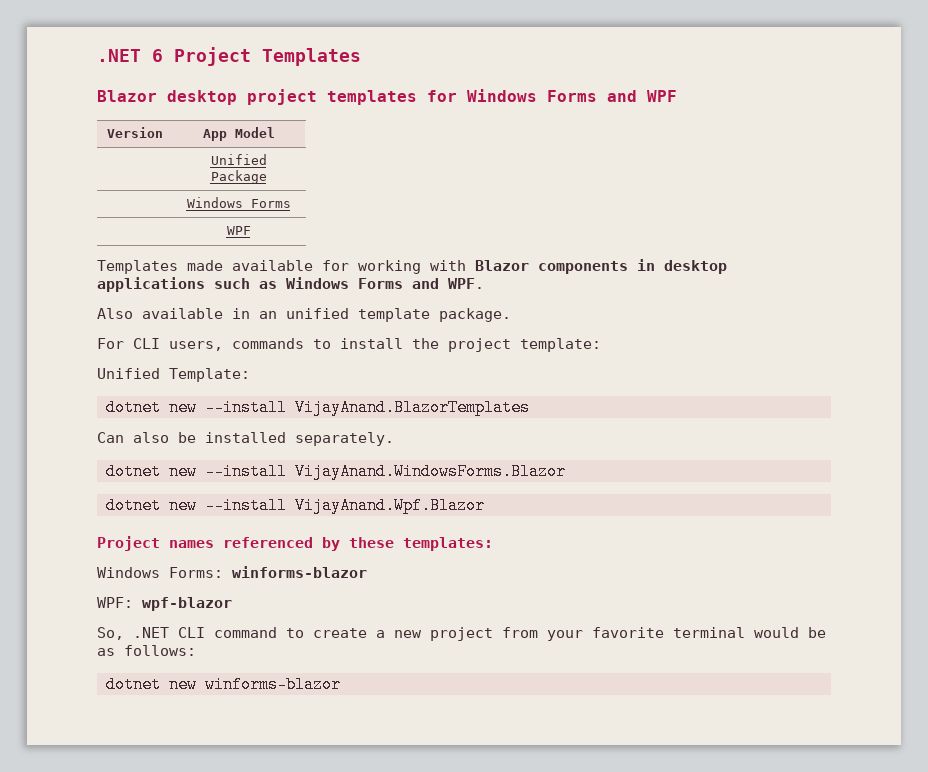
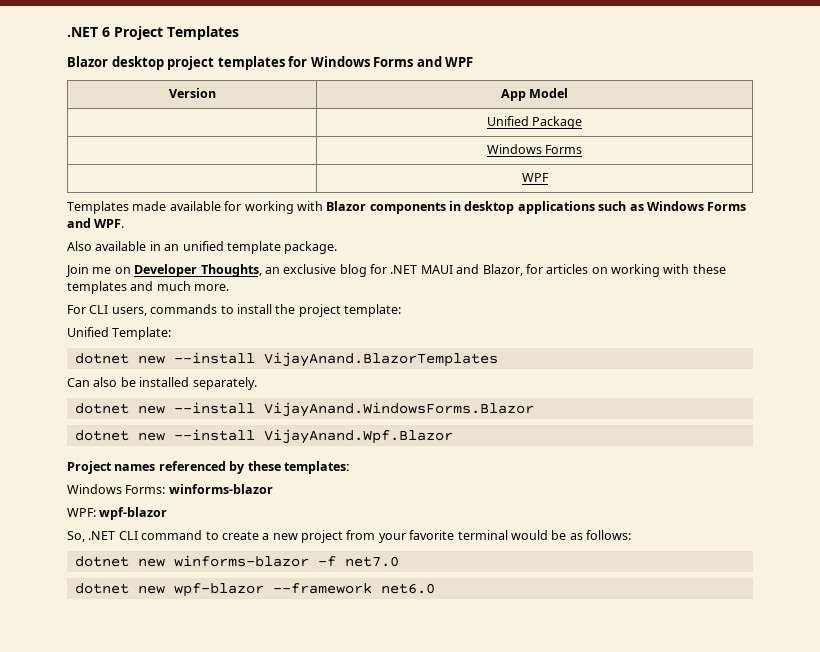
(511, 315) none -> [66,264,726,277] [67,281,230,294] // Join me on Developer Thoughts, an exclusive blog for .NET MAUI and Blazor, for articles on working with these templates and much more.
(341, 684) none -> [317,556,399,567] [74,583,435,597] -f net7.0 // dotnet new wpf-blazor --framework net6.0

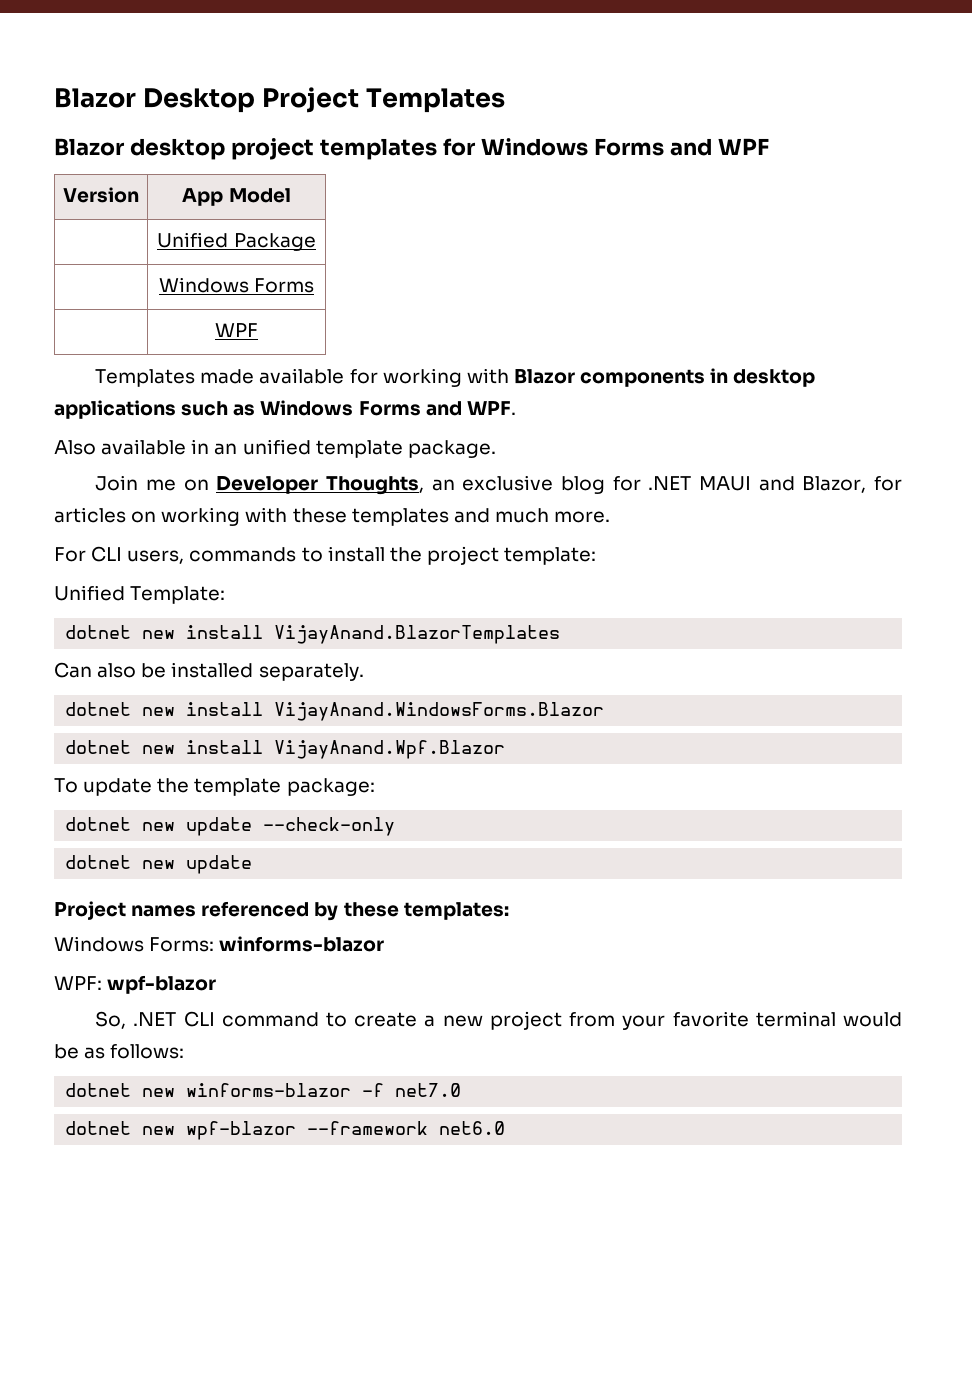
[67,27,110,37] .NET 6 -> [54,88,255,113] Blazor Desktop
[173,352,255,364] --install -> [186,625,264,639] install
[173,402,255,414] --install -> [186,702,264,716] install
[173,429,255,441] --install -> [186,740,264,754] install
(453, 436) none -> [54,778,375,796] [65,817,396,836] [65,855,253,874] // To update the template package: // dotnet new update --check-only // dotnet new update

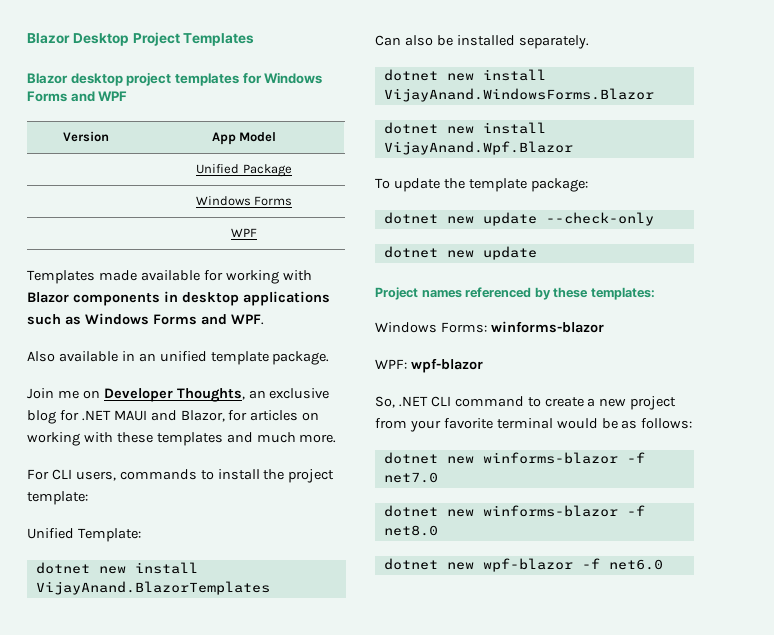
(462, 1090) none -> [383,505,645,517] [383,525,438,536] // dotnet new winforms-blazor -f net8.0
[307,1121,429,1135] --framework -> [581,558,600,569] -f

